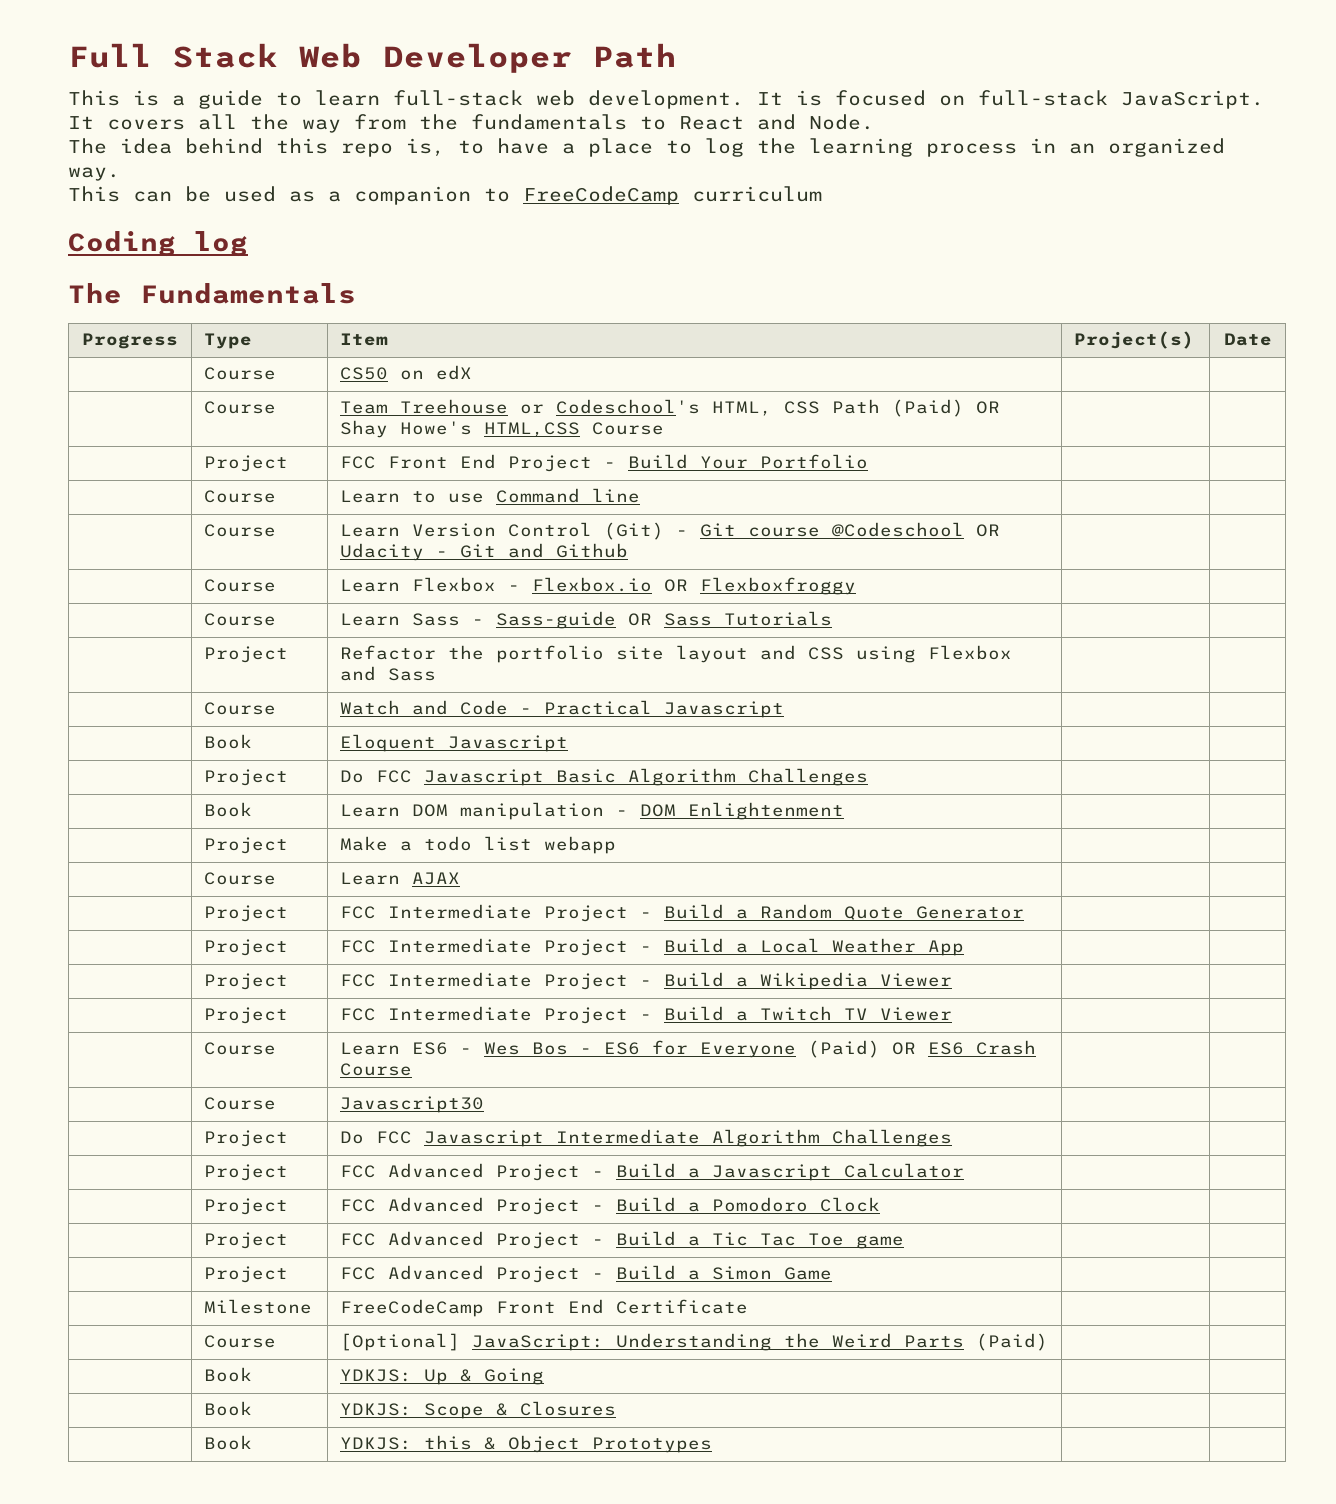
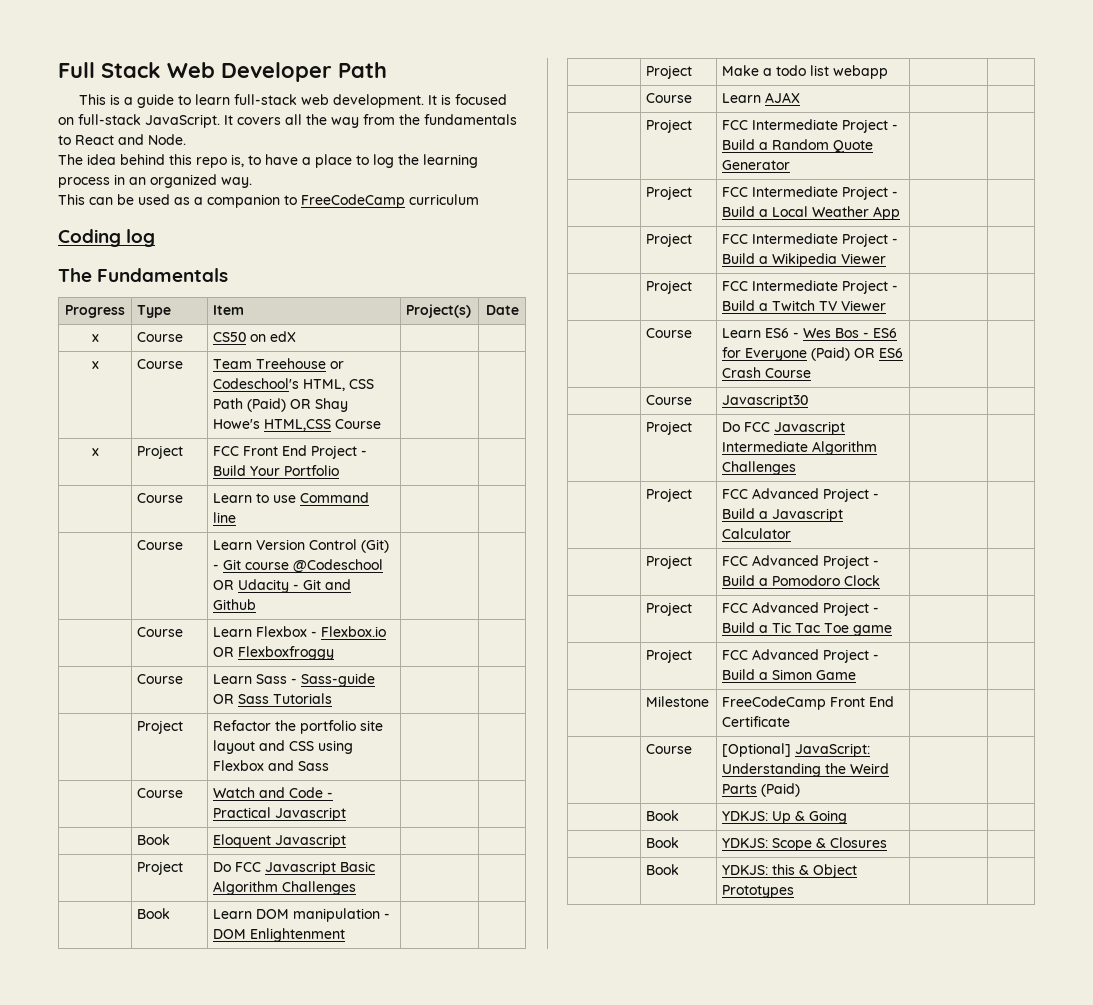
(1272, 339) none -> [91,334,99,342] x
(473, 372) none -> [91,361,99,369] x
(665, 428) none -> [91,448,99,456] x

